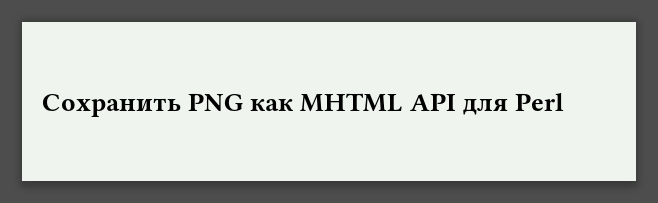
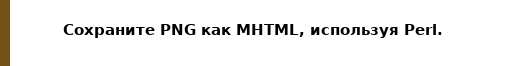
[42,94,181,117] Сохранить -> [63,24,155,38] Сохраните
[300,93,564,115] MHTML API для Perl -> [236,24,443,38] MHTML, используя Perl.

